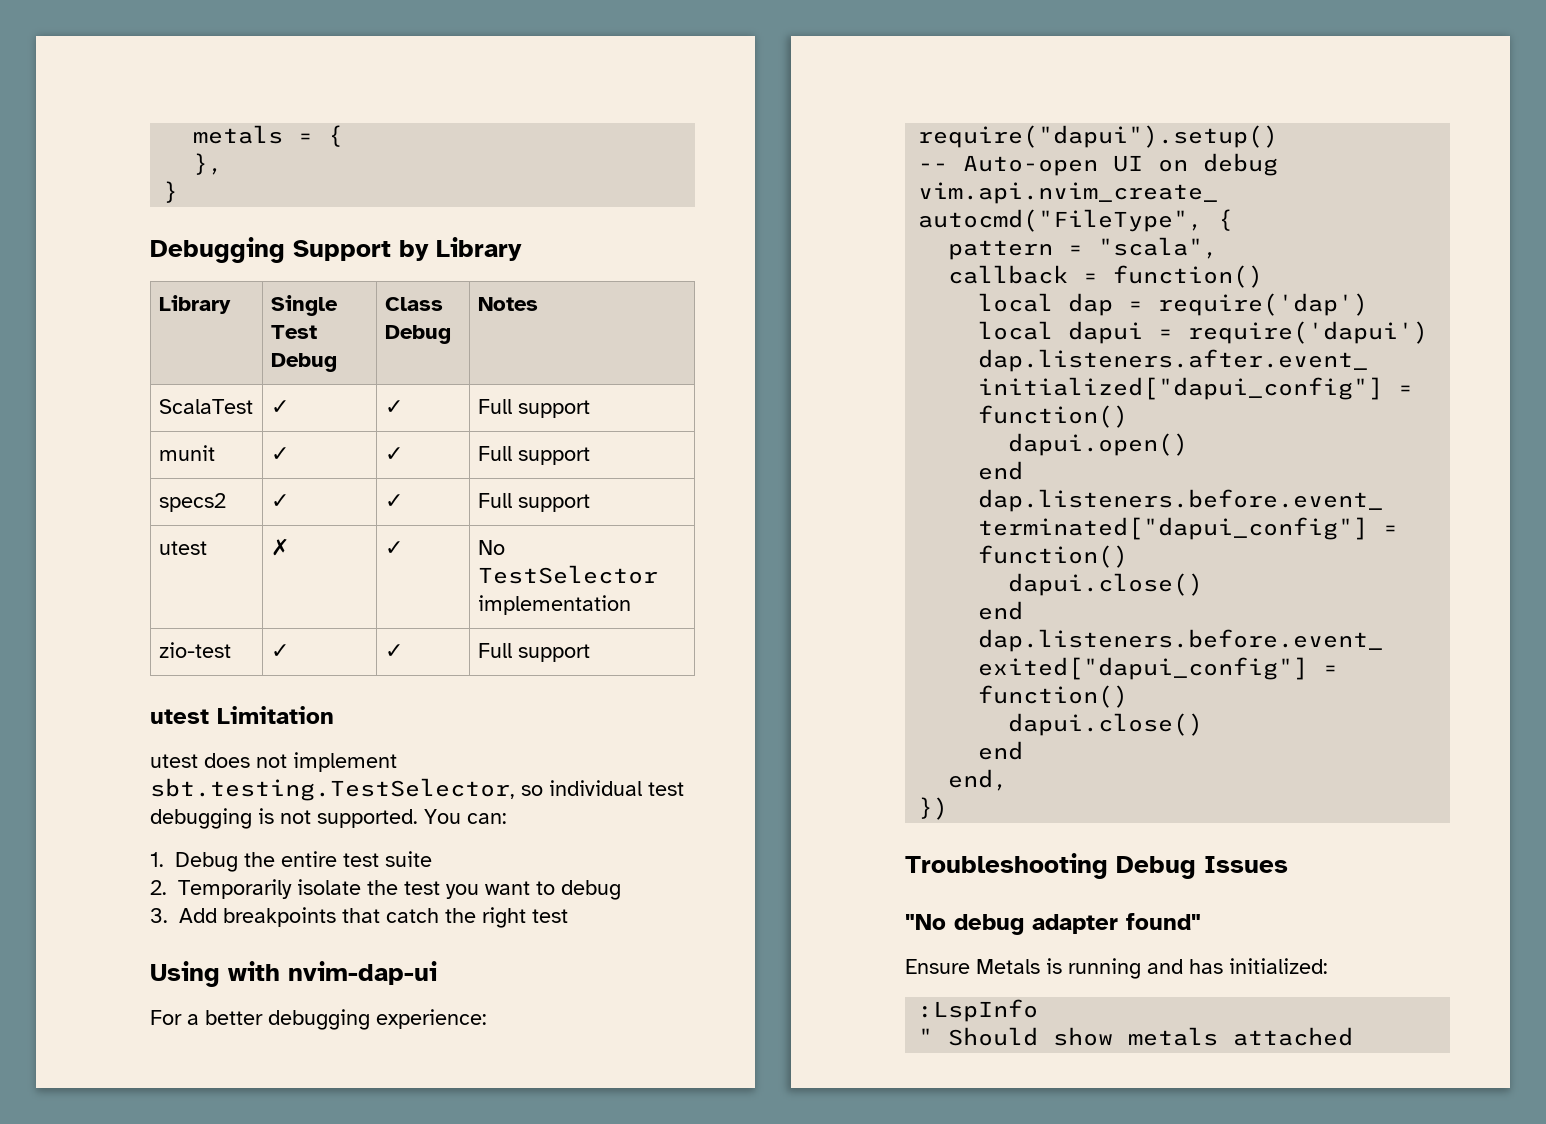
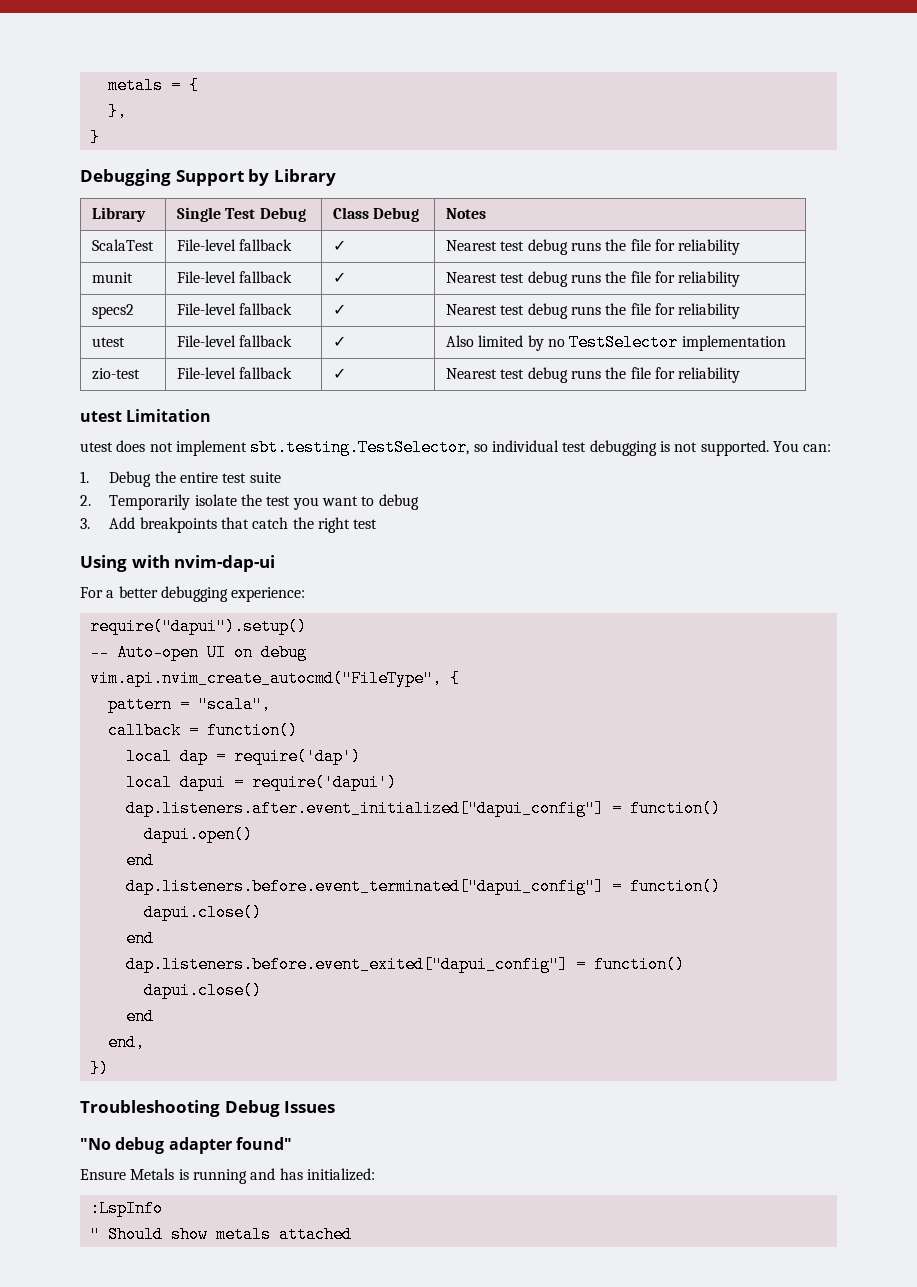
[270,400,289,414] [384,400,403,414] [477,399,590,418] ✓ | ✓ | Full support -> [176,239,293,251] [332,240,346,251] [445,239,741,255] File-level fallback | ✓ | Nearest test debug runs the file for reliability
[270,447,289,461] [384,447,403,461] [477,446,590,465] ✓ | ✓ | Full support -> [176,271,293,283] [332,272,346,283] [445,271,741,287] File-level fallback | ✓ | Nearest test debug runs the file for reliability
[270,494,289,508] [384,494,403,508] [477,493,590,512] ✓ | ✓ | Full support -> [176,303,293,315] [332,304,346,315] [445,303,741,319] File-level fallback | ✓ | Nearest test debug runs the file for reliability
[270,538,289,556] [384,541,403,555] [477,540,505,555] ✗ | ✓ | No -> [176,335,293,347] [332,336,346,347] [445,335,565,351] File-level fallback | ✓ | Also limited by no
[270,644,289,658] [384,644,403,658] [477,643,590,662] ✓ | ✓ | Full support -> [176,367,293,379] [332,368,346,379] [445,367,741,383] File-level fallback | ✓ | Nearest test debug runs the file for reliability

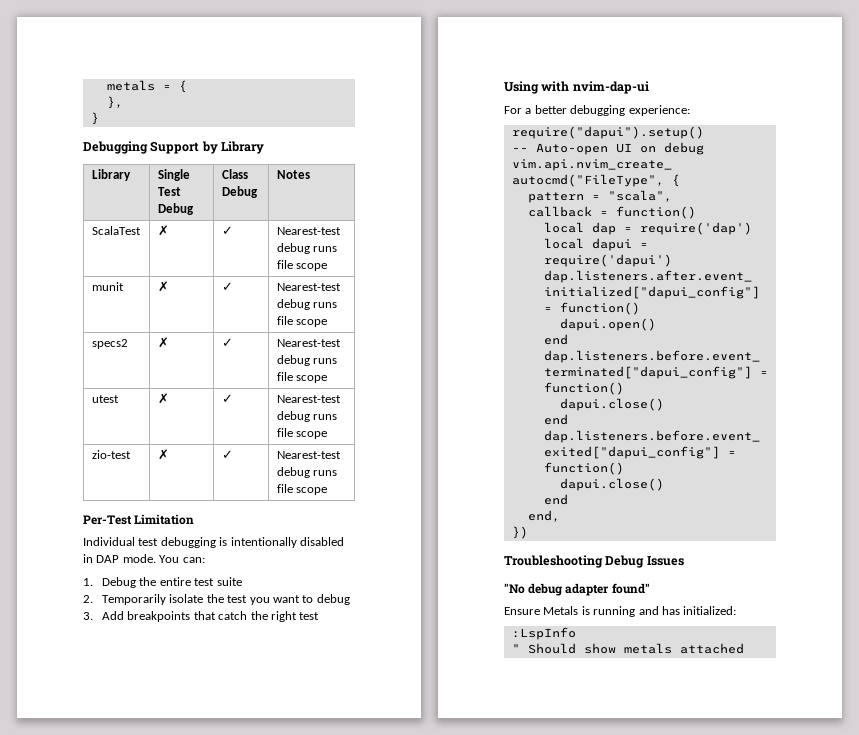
[176,239,293,251] [332,240,346,251] [445,239,741,255] File-level fallback | ✓ | Nearest test debug runs the file for reliability -> [157,225,169,236] [221,226,233,235] [276,227,341,235] [276,243,338,254] [276,260,328,271] ✗ | ✓ | Nearest-test debug runs file scope
[176,271,293,283] [332,272,346,283] [445,271,741,287] File-level fallback | ✓ | Nearest test debug runs the file for reliability -> [157,281,169,292] [221,282,233,291] [276,283,341,291] [276,299,338,310] [276,316,328,327] ✗ | ✓ | Nearest-test debug runs file scope
[176,303,293,315] [332,304,346,315] [445,303,741,319] File-level fallback | ✓ | Nearest test debug runs the file for reliability -> [157,337,169,348] [221,338,233,347] [276,339,341,347] [276,355,338,366] [276,372,328,383] ✗ | ✓ | Nearest-test debug runs file scope
[176,335,293,347] [332,336,346,347] [445,334,786,351] File-level fallback | ✓ | Also limited by no TestSelector implementation -> [157,393,169,404] [221,394,233,403] [276,395,341,403] [276,411,338,422] [276,428,328,439] ✗ | ✓ | Nearest-test debug runs file scope
[176,367,293,379] [332,368,346,379] [445,367,741,383] [80,409,212,422] [80,439,769,456] File-level fallback | ✓ | Nearest test debug runs the file for reliability // utest Limitation // utest does not implement sbt.testing.TestSelector, so individual test debugging is not supported. -> [157,449,169,460] [221,450,233,459] [276,451,341,459] [276,467,338,478] [276,484,328,495] [83,514,195,525] [83,537,344,548] [83,554,156,563] ✗ | ✓ | Nearest-test debug runs file scope // Per-Test Limitation // Individual test debugging is intentionally disabled in DAP mode.

